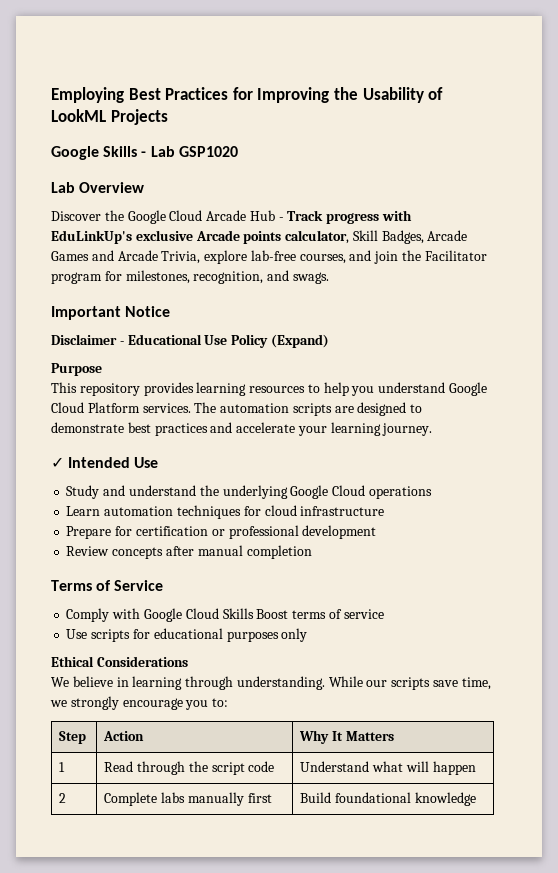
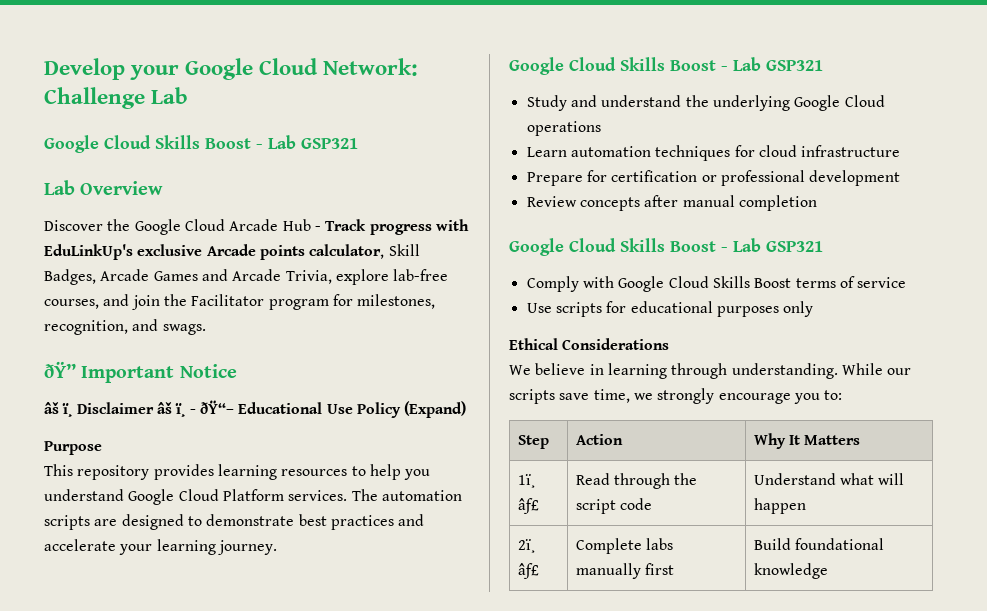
[51,87,444,103] [51,109,168,125] [51,146,238,160] Employing Best Practices for Improving the Usability of LookML Projects // Google Skills - Lab GSP1020 -> [44,58,419,80] [44,87,189,109] [44,135,358,153] Develop your Google Cloud Network: Challenge Lab // Google Cloud Skills Boost - Lab GSP321
(329, 278) none -> [44,361,76,378] ðŸ”
[51,334,124,345] Disclaimer - -> [44,400,234,417] âš ï¸ Disclaimer âš ï¸ - ðŸ“–
[51,457,159,468] ✓ Intended Use -> [509,57,823,75] Google Cloud Skills Boost - Lab GSP321
[51,580,164,591] Terms of Service -> [509,238,823,256] Google Cloud Skills Boost - Lab GSP321
[59,762,66,772] 1 -> [517,474,535,488] [517,498,539,514] 1ï¸ âƒ£
[59,793,67,803] 2 -> [517,539,535,553] [517,563,539,579] 2ï¸ âƒ£

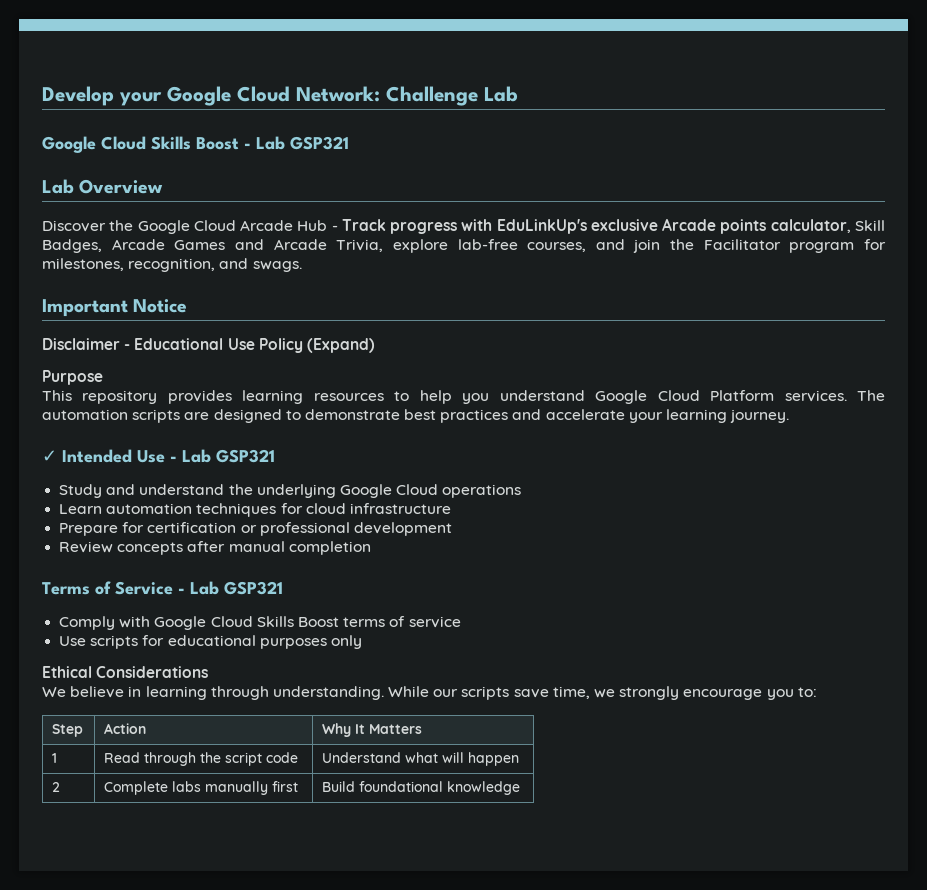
[44,361,76,378] ðŸ” -> (302, 266) none
[44,400,234,417] âš ï¸ Disclaimer âš ï¸ - ðŸ“– -> [42,338,131,350] Disclaimer -
[509,57,716,75] Google Cloud Skills Boost -> [42,449,165,463] ✓ Intended Use
[509,238,716,256] Google Cloud Skills Boost -> [42,581,173,595] Terms of Service
[517,474,535,488] [517,498,539,514] 1ï¸ âƒ£ -> [52,753,58,763] 1
[517,539,535,553] [517,563,539,579] 2ï¸ âƒ£ -> [52,782,61,792] 2

